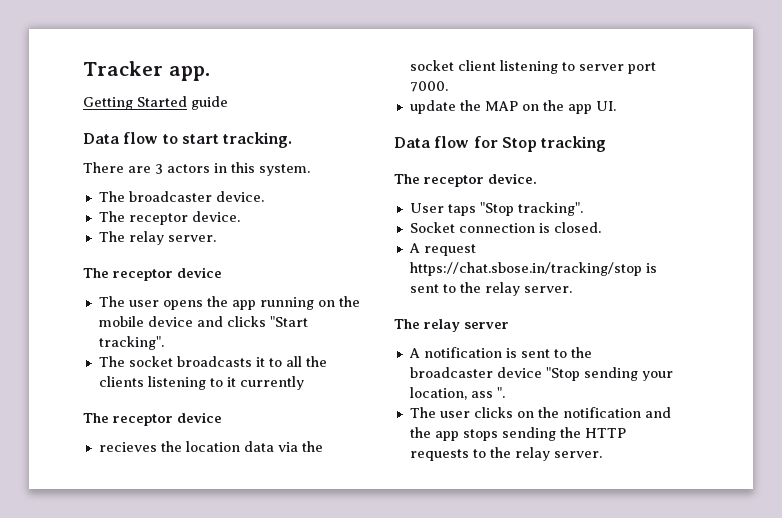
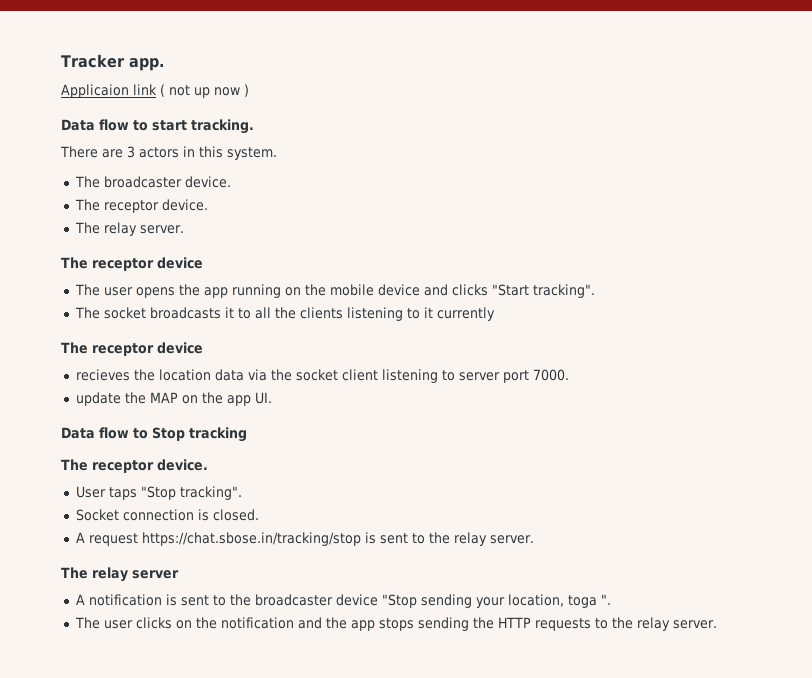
[83,96,228,110] Getting Started guide -> [61,84,249,98] Applicaion link ( not up now )
[473,136,498,148] for -> [133,428,148,439] to
[470,391,493,398] ass -> [567,595,597,608] toga

